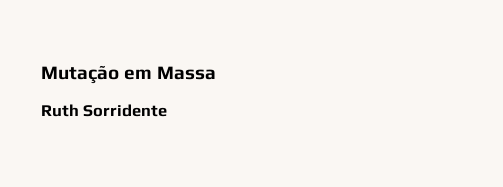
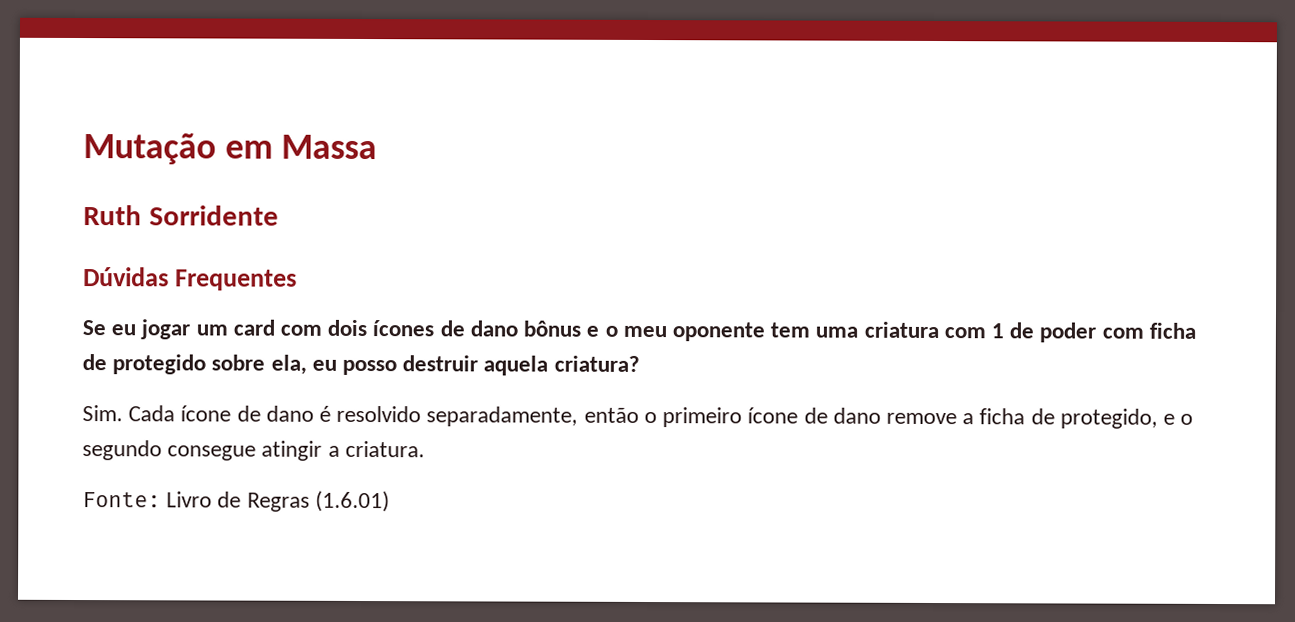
(168, 110) none -> [83,267,298,291] [82,319,1196,343] [82,354,640,376] [82,405,1194,429] [82,440,425,461] [82,490,390,513] // Dúvidas Frequentes // Se eu jogar um card com dois ícones de dano bônus e o meu oponente tem uma criatura com 1 de poder com ficha de protegido sobre ela, eu posso destruir aquela criatura? // Sim. Cada ícone de dano é resolvido separadamente, então o primeiro ícone de dano remove a ficha de protegido, e o segundo consegue atingir a criatura. // Fonte: Livro de Regras (1.6.01)

